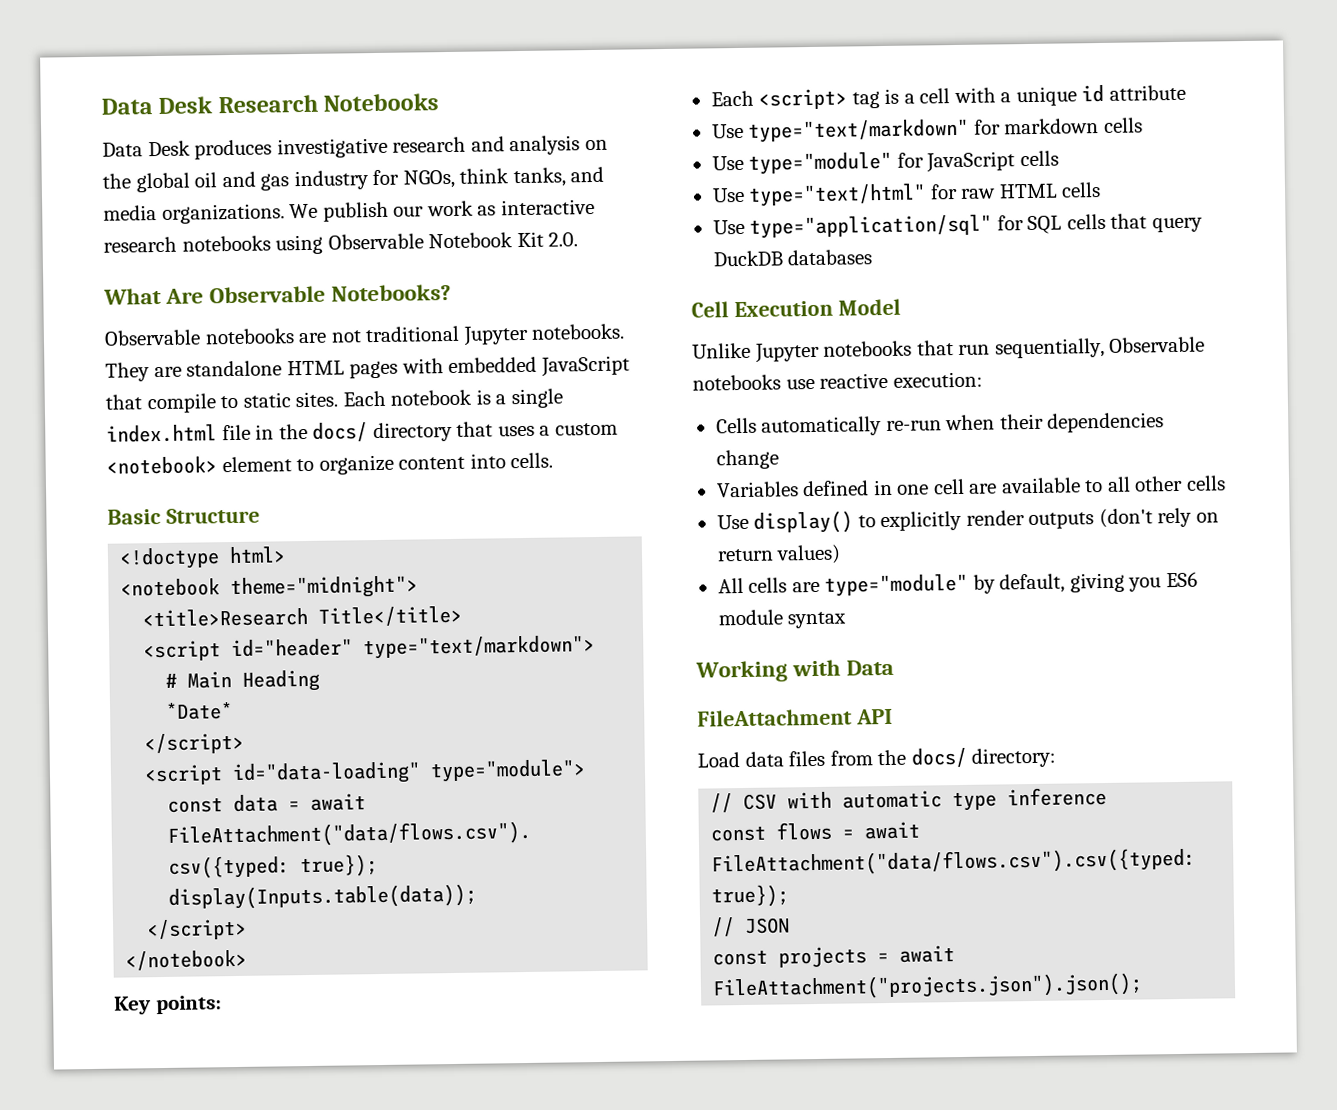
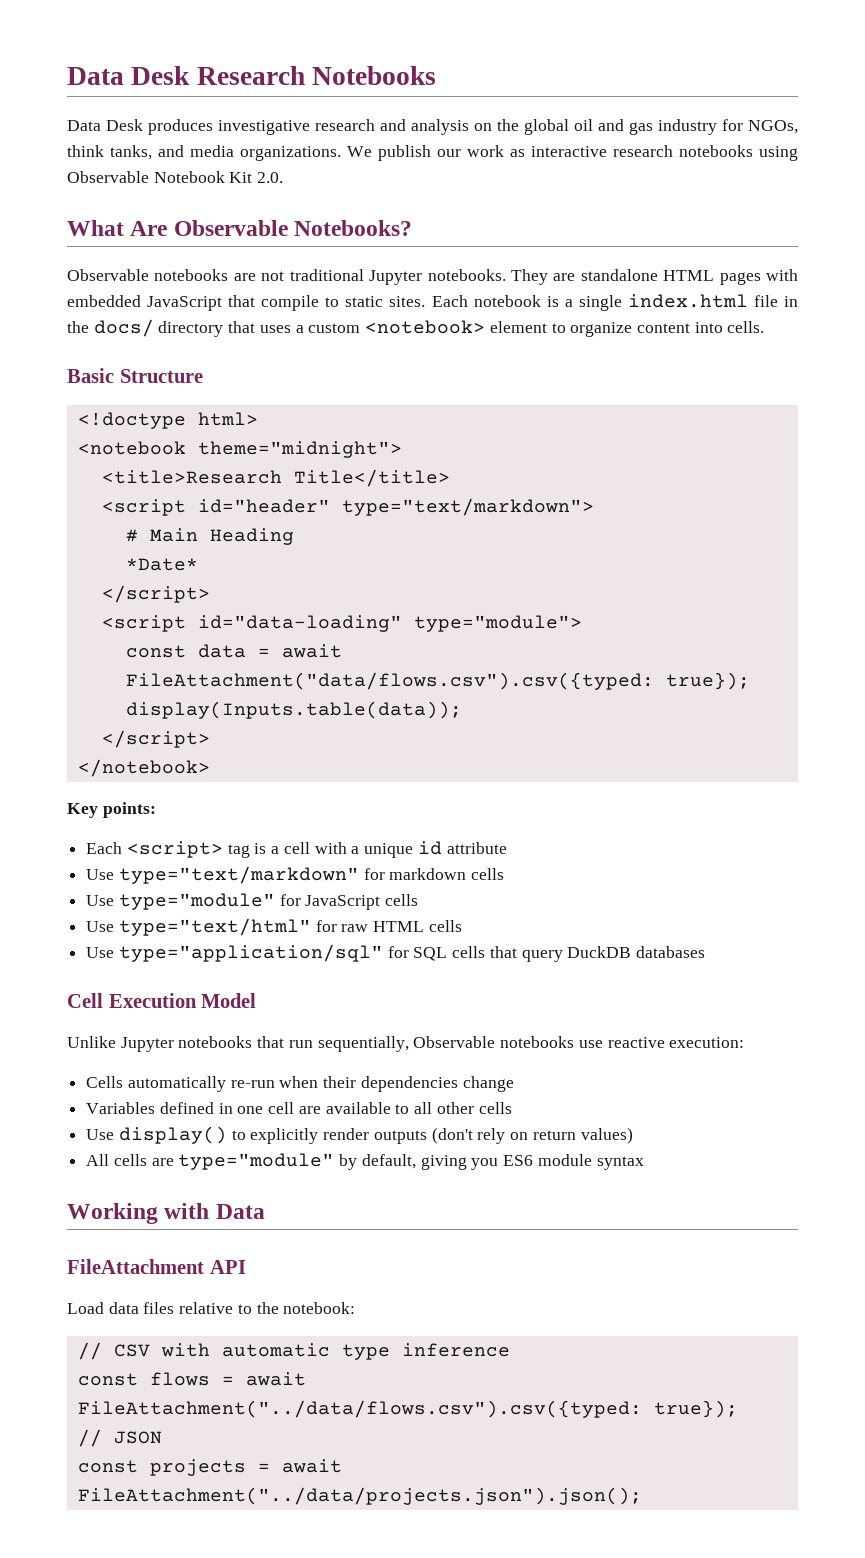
[829,747,1057,768] from the docs/ directory: -> [179,1302,356,1314] relative to the notebook:
[711,847,1197,877] FileAttachment("data/flows.csv").csv({typed: -> [77,1400,642,1418] FileAttachment("../data/flows.csv").csv({typed:
[712,972,1144,1001] FileAttachment("projects.json").json(); -> [77,1487,642,1505] FileAttachment("../data/projects.json").json();

